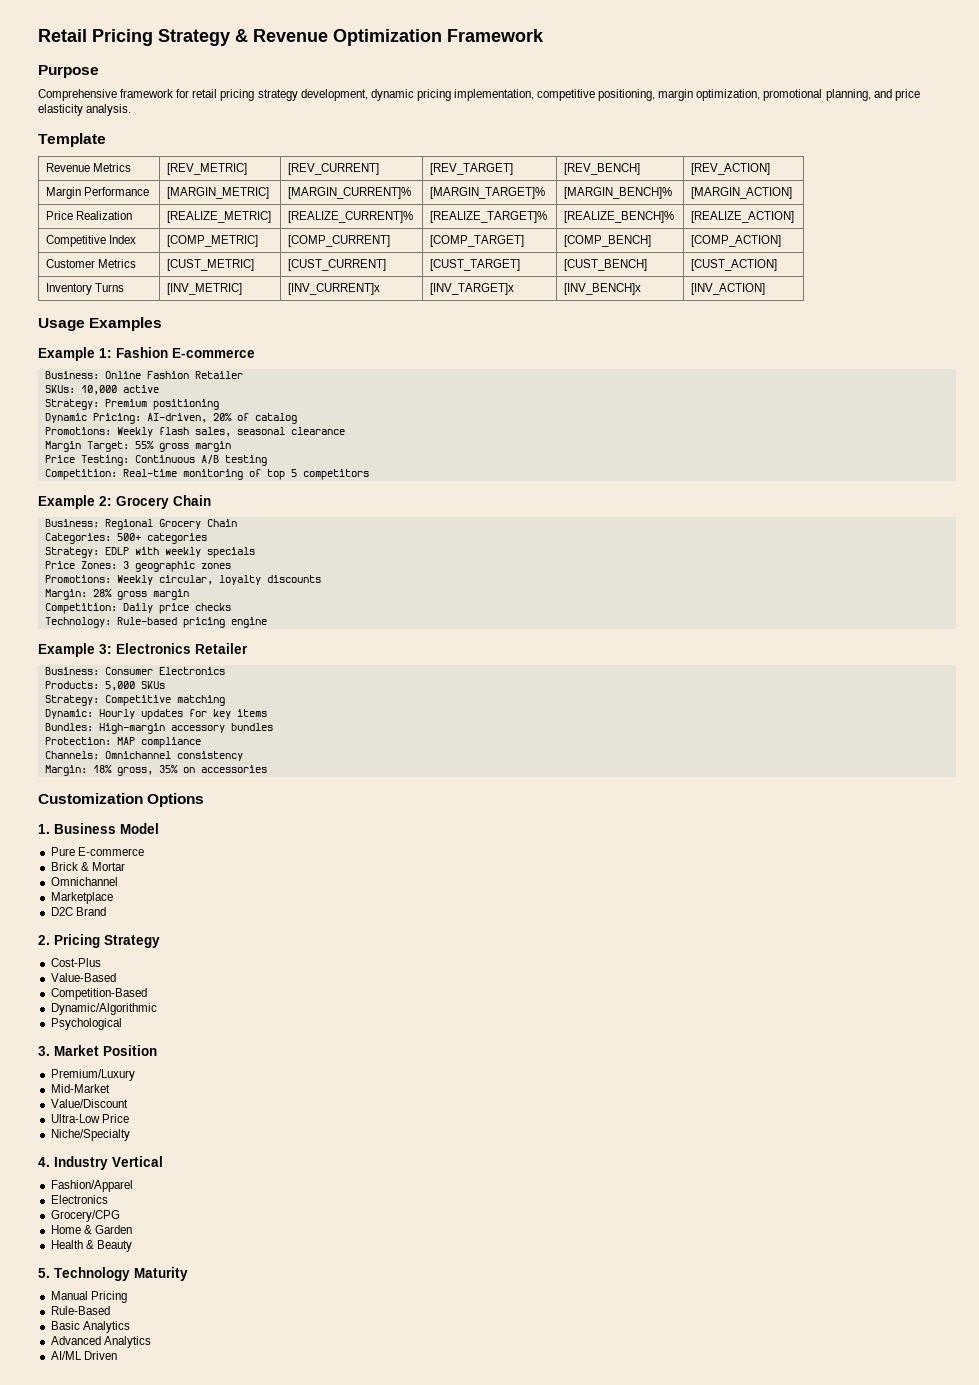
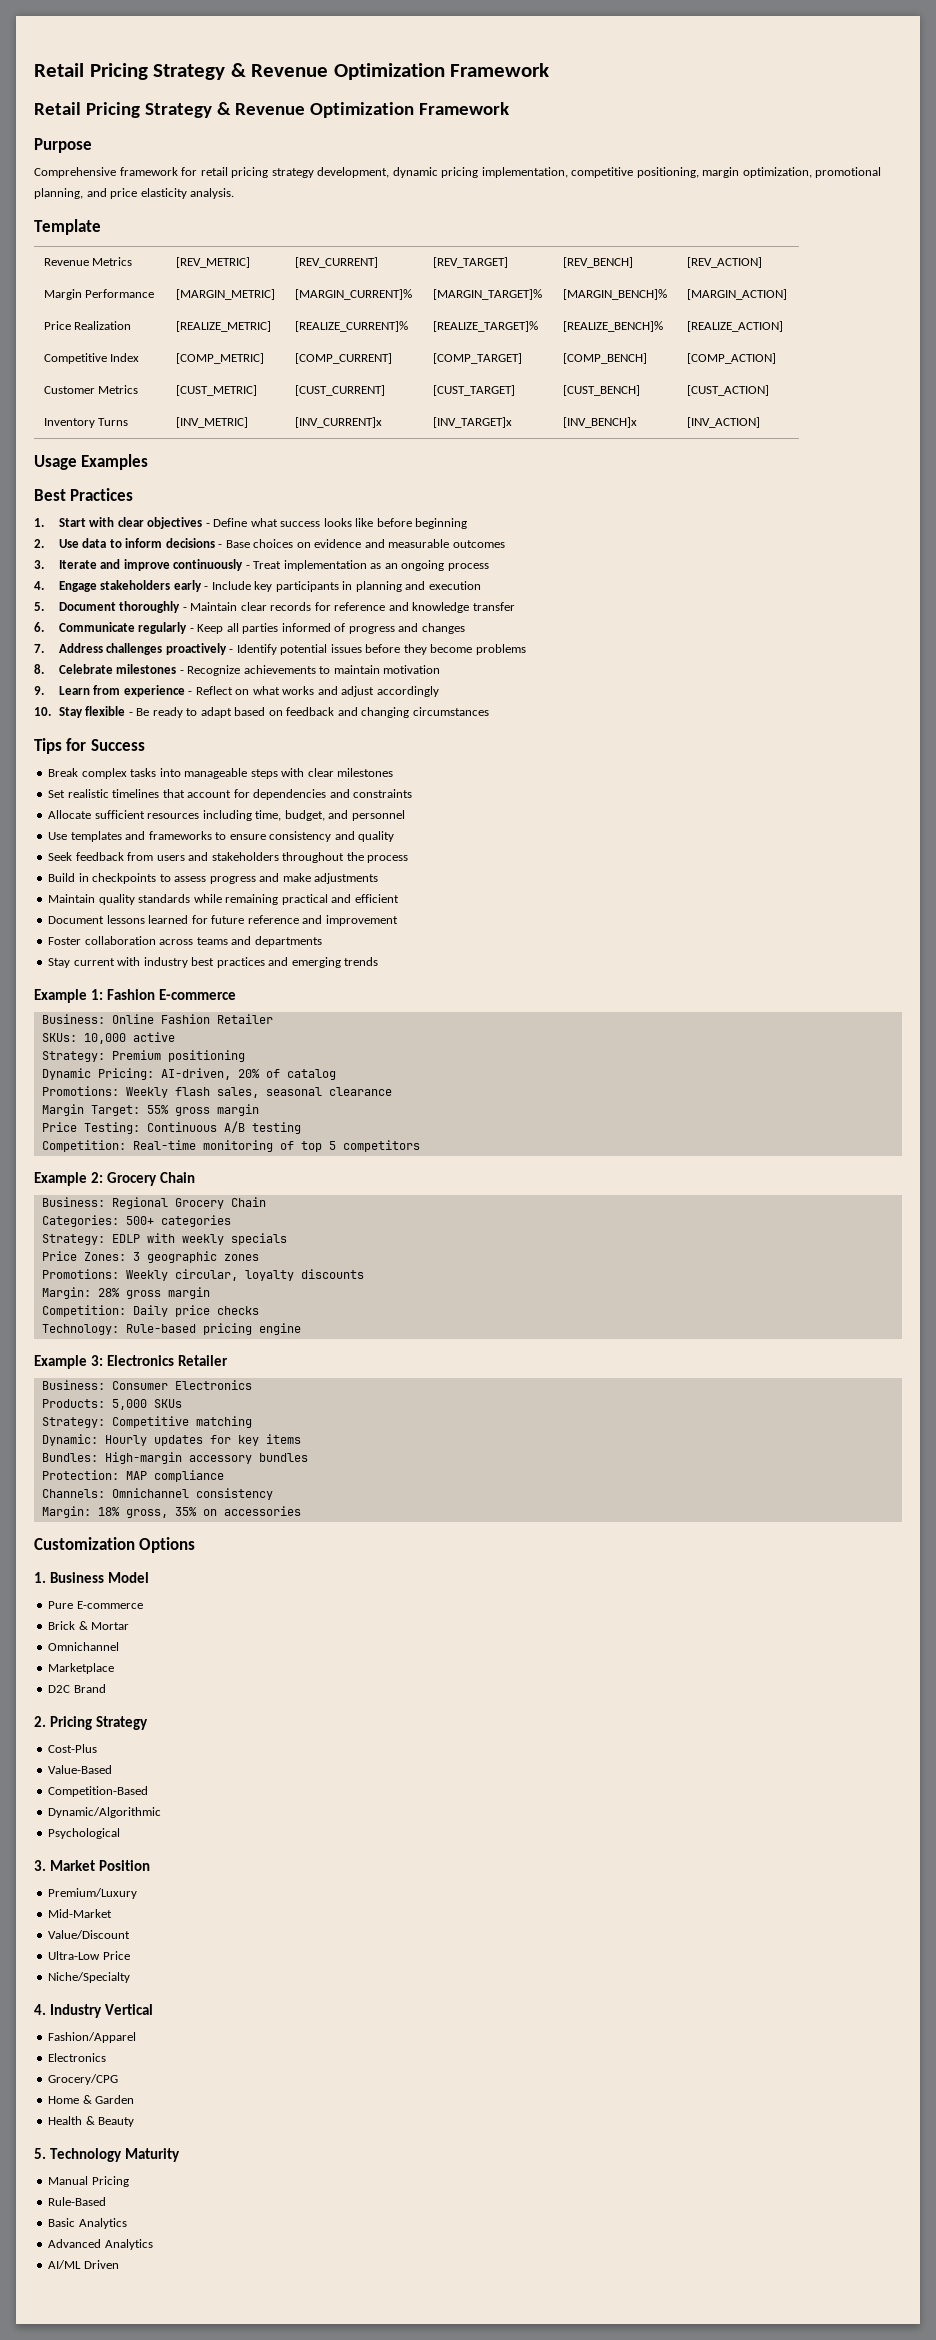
[38,29,544,46] Retail Pricing Strategy & Revenue Optimization Framework -> [34,63,550,80] [34,102,509,118] Retail Pricing Strategy & Revenue Optimization Framework // Retail Pricing Strategy & Revenue Optimization Framework
(163, 324) none -> [34,488,134,501] [34,517,468,529] [34,538,505,548] [34,559,489,571] [34,580,481,592] [34,601,515,613] [34,622,465,634] [34,643,526,655] [34,664,441,676] [34,685,439,697] [34,706,489,718] [34,738,145,754] [48,768,394,779] [48,789,413,800] [48,810,405,821] [48,831,395,842] [48,852,409,863] [48,873,379,884] [48,894,399,905] [48,915,398,926] [48,936,322,947] [48,957,379,968] // Best Practices // 1. Start with clear objectives - Define what success looks like before beginning // 2. Use data to inform decisions - Base choices on evidence and measurable outcomes // 3. Iterate and improve continuously - Treat implementation as an ongoing process // 4. Engage stakeholders early - Include key participants in planning and execution // 5. Document thoroughly - Maintain clear records for reference and knowledge transfer // 6. Communicate regularly - Keep all parties informed of progress and changes // 7. Address challenges proactively - Identify potential issues before they become problems // 8. Celebrate milestones - Recognize achievements to maintain motivation // 9. Learn from experience - Reflect on what works and adjust accordingly // 10. Stay flexible - Be ready to adapt based on feedback and changing circumstances // Tips for Success // Break complex tasks into manageable steps with clear milestones // Set realistic timelines that account for dependencies and constraints // Allocate sufficient resources including time, budget, and personnel // Use templates and frameworks to ensure consistency and quality // Seek feedback from users and stakeholders throughout the process // Build in checkpoints to assess progress and make adjustments // Maintain quality standards while remaining practical and efficient // Document lessons learned for future reference and improvement // Foster collaboration across teams and departments // Stay current with industry best practices and emerging trends

